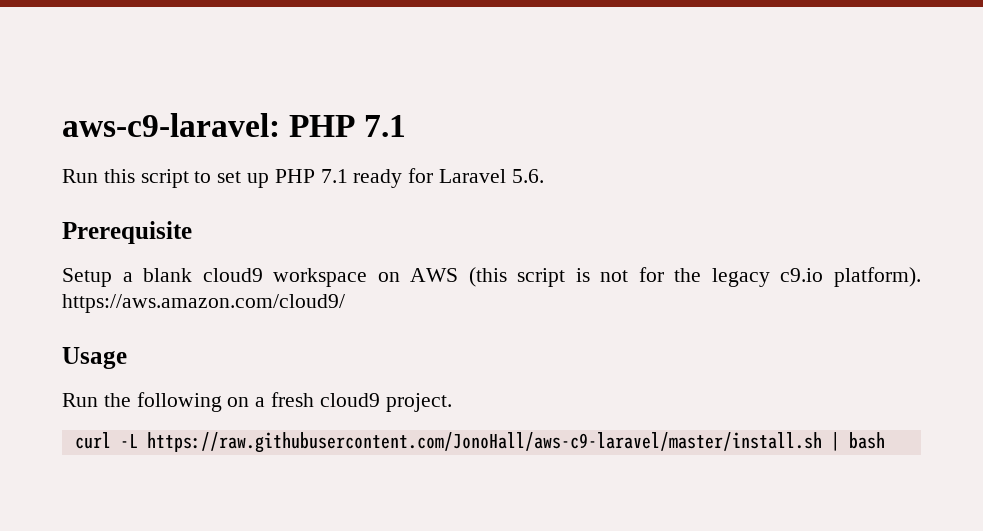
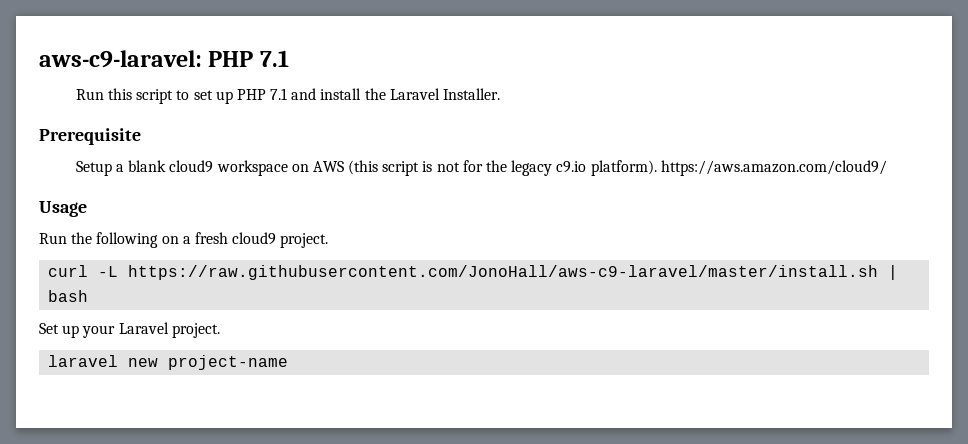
[353,168,544,188] ready for Laravel 5.6. -> [291,88,501,100] and install the Laravel Installer.
(885, 440) none -> [39,322,220,338] [48,355,289,370] // Set up your Laravel project. // laravel new project-name

